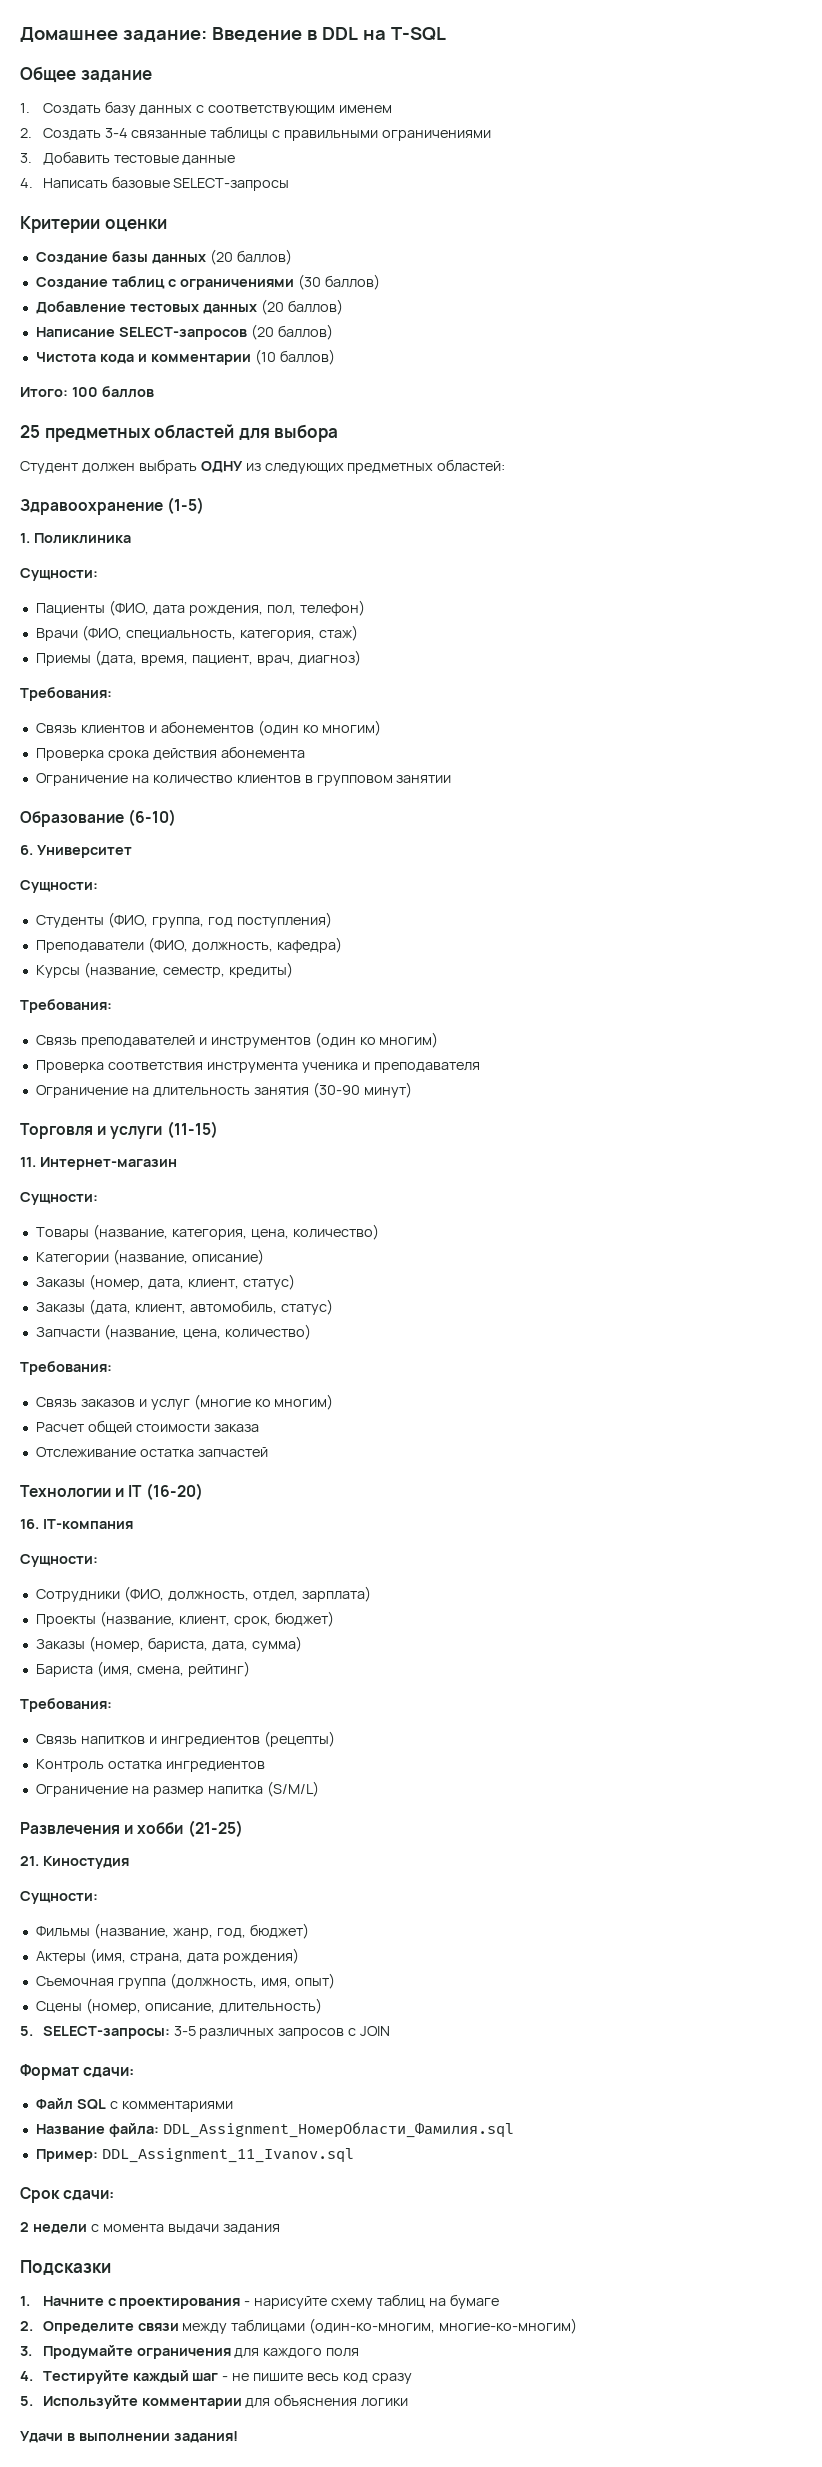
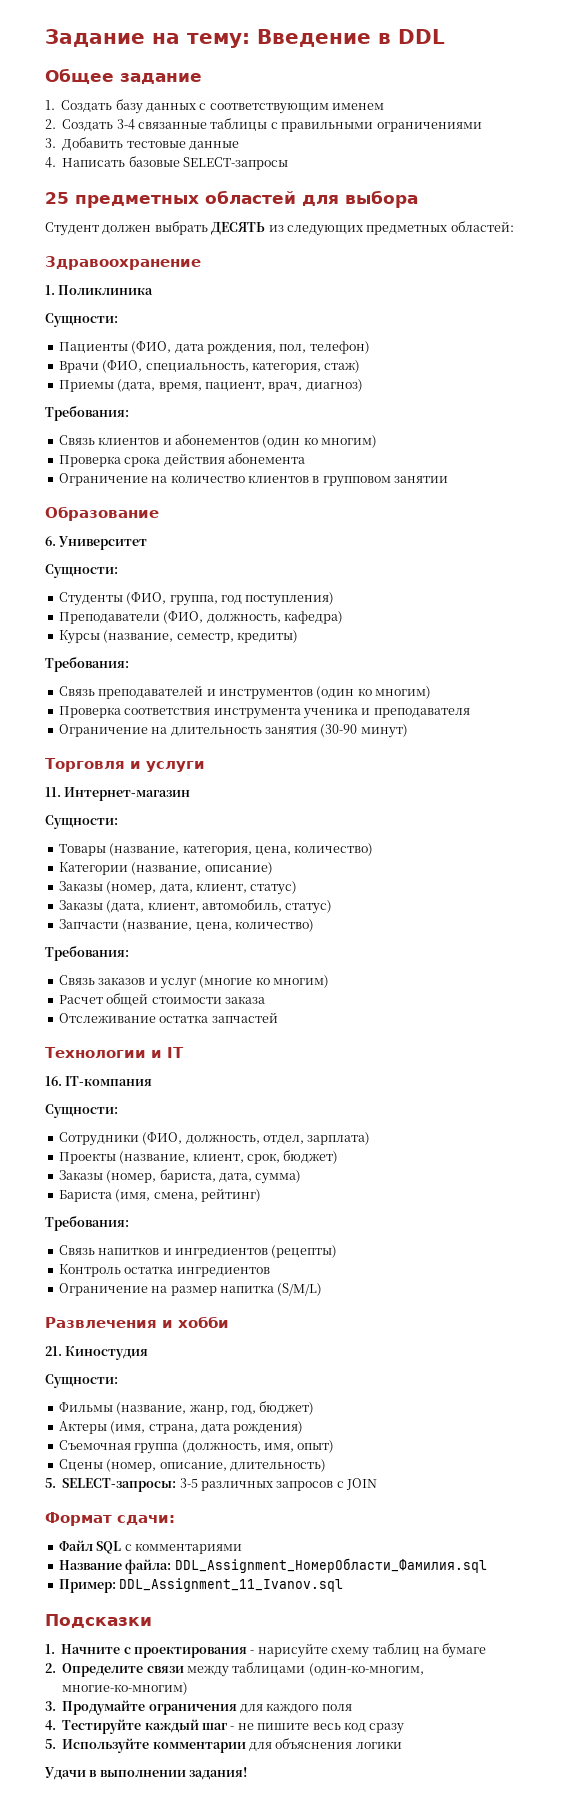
[20,27,207,42] Домашнее задание: -> [45,29,250,48] Задание на тему:
[362,27,446,41] на T-SQL -> (445, 36) none
[20,216,167,233] [35,249,292,265] [35,274,380,290] [35,299,343,315] [35,324,333,340] [35,349,335,365] [20,386,154,398] // Критерии оценки // Создание базы данных (20 баллов) // Создание таблиц с ограничениями (30 баллов) // Добавление тестовых данных (20 баллов) // Написание SELECT-запросов (20 баллов) // Чистота кода и комментарии (10 баллов) // Итого: 100 баллов -> (288, 163) none
[200,461,243,473] ОДНУ -> [211,222,266,235] ДЕСЯТЬ
[167,497,205,514] (1-5) -> (201, 263) none
[128,809,177,826] (6-10) -> (159, 513) none
[166,1121,218,1138] (11-15) -> (205, 766) none
[145,1483,203,1500] (16-20) -> (184, 1052) none
[187,1820,243,1837] (21-25) -> (229, 1322) none
[20,2187,115,2203] [20,2222,280,2234] // Срок сдачи: // 2 недели с момента выдачи задания -> (344, 1585) none

